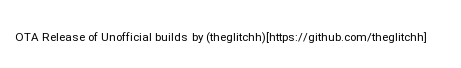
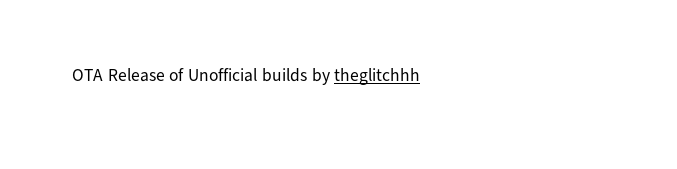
[205,32,427,44] (theglitchh)[https://github.com/theglitchh] -> [334,68,421,85] theglitchhh

